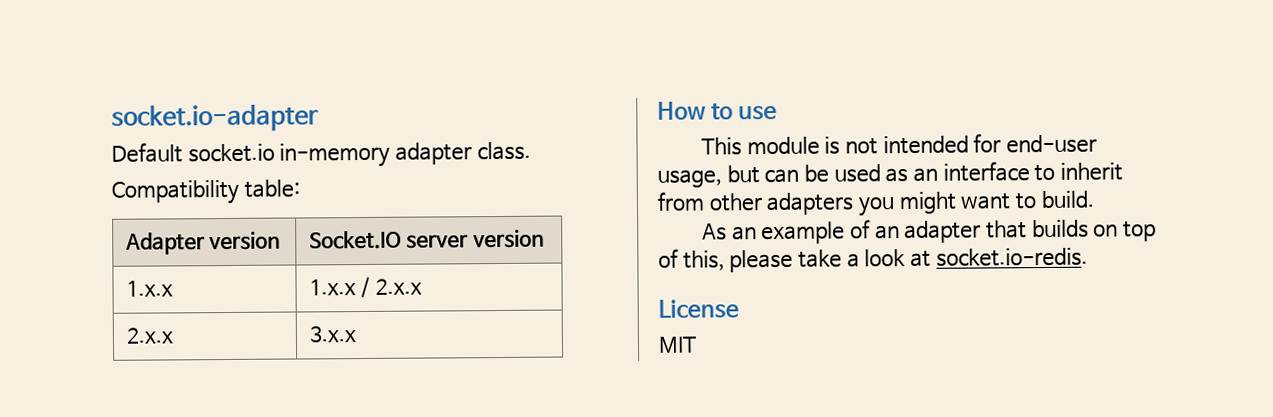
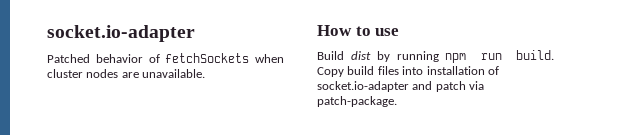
[111,141,531,168] [111,179,300,205] [124,231,281,255] [308,229,544,250] [125,280,173,297] [308,276,422,299] [125,327,173,344] [308,325,356,343] [657,101,778,121] [700,133,1097,156] [657,161,1123,188] [657,190,1095,217] [701,219,1156,245] [658,247,1088,273] [658,299,739,319] [658,336,697,353] Default socket.io in-memory adapter class. // Compatibility table: // Adapter version | Socket.IO server version // 1.x.x | 1.x.x / 2.x.x // 2.x.x | 3.x.x // How to use // This module is not intended for end-user usage, but can be used as an interface to inherit from other adapters you might want to build. // As an example of an adapter that builds on top of this, please take a look at socket.io-redis. // License // MIT -> [47,53,284,63] [47,69,206,78] [317,25,400,36] [317,50,554,63] [317,66,499,77] [317,81,485,92] [317,96,397,107] Patched behavior of fetchSockets when cluster nodes are unavailable. // How to use // Build dist by running npm run build. Copy build files into installation of socket.io-adapter and patch via patch-package.

